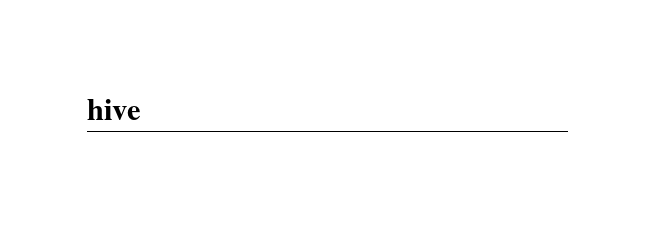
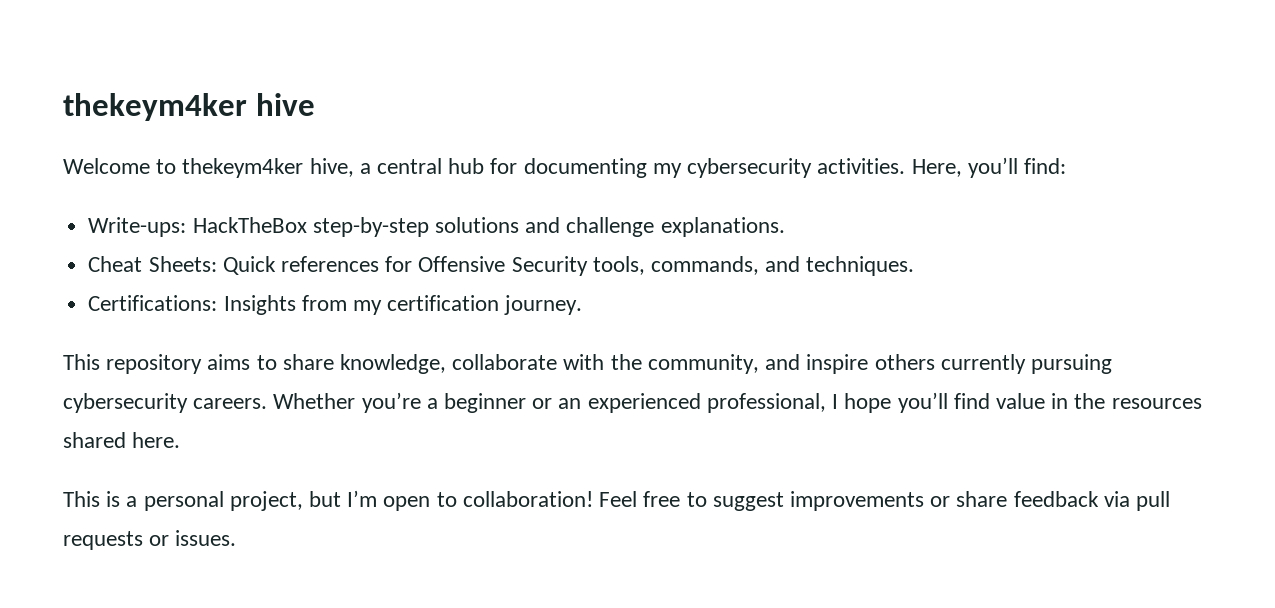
(87, 109) none -> [63,93,247,121] thekeym4ker
(141, 109) none -> [63,157,1066,178] [88,217,785,237] [88,256,915,276] [88,295,583,315] [63,354,1112,374] [63,392,1202,413] [63,432,181,448] [63,490,1170,511] [63,530,237,550] // Welcome to thekeym4ker hive, a central hub for documenting my cybersecurity activities. Here, you’ll find: // Write-ups: HackTheBox step-by-step solutions and challenge explanations. // Cheat Sheets: Quick references for Offensive Security tools, commands, and techniques. // Certifications: Insights from my certification journey. // This repository aims to share knowledge, collaborate with the community, and inspire others currently pursuing cybersecurity careers. Whether you’re a beginner or an experienced professional, I hope you’ll find value in the resources shared here. // This is a personal project, but I’m open to collaboration! Feel free to suggest improvements or share feedback via pull requests or issues.

